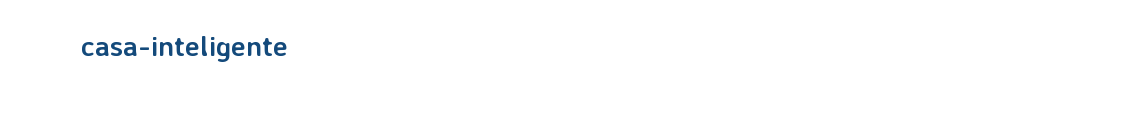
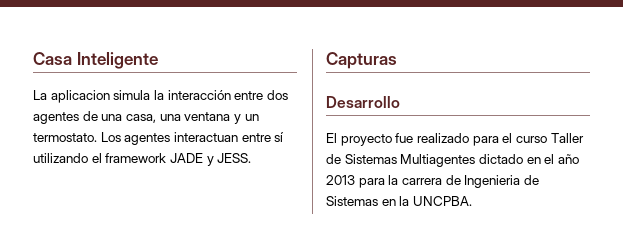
[81,36,288,62] casa-inteligente -> [33,52,158,69] [33,90,288,103] [33,111,259,124] [33,132,285,145] [33,153,252,166] [326,52,397,69] [326,96,400,108] [326,133,584,146] [326,154,579,167] [326,175,539,188] [326,196,472,206] Casa Inteligente // La aplicacion simula la interacción entre dos agentes de una casa, una ventana y un termostato. Los agentes interactuan entre sí utilizando el framework JADE y JESS. // Capturas // Desarrollo // El proyecto fue realizado para el curso Taller de Sistemas Multiagentes dictado en el año 2013 para la carrera de Ingenieria de Sistemas en la UNCPBA.

